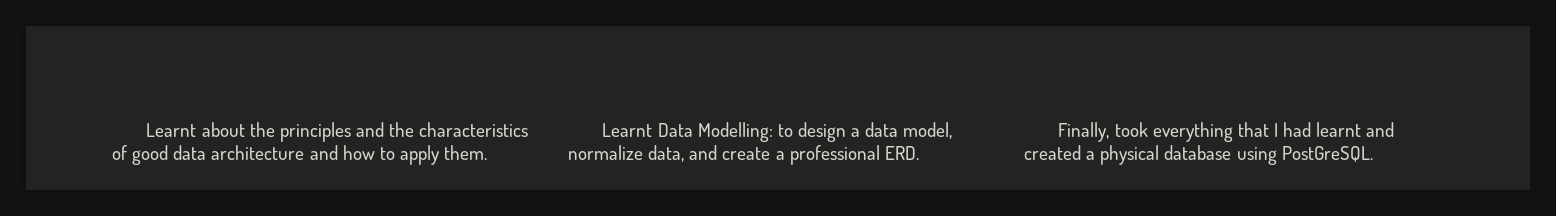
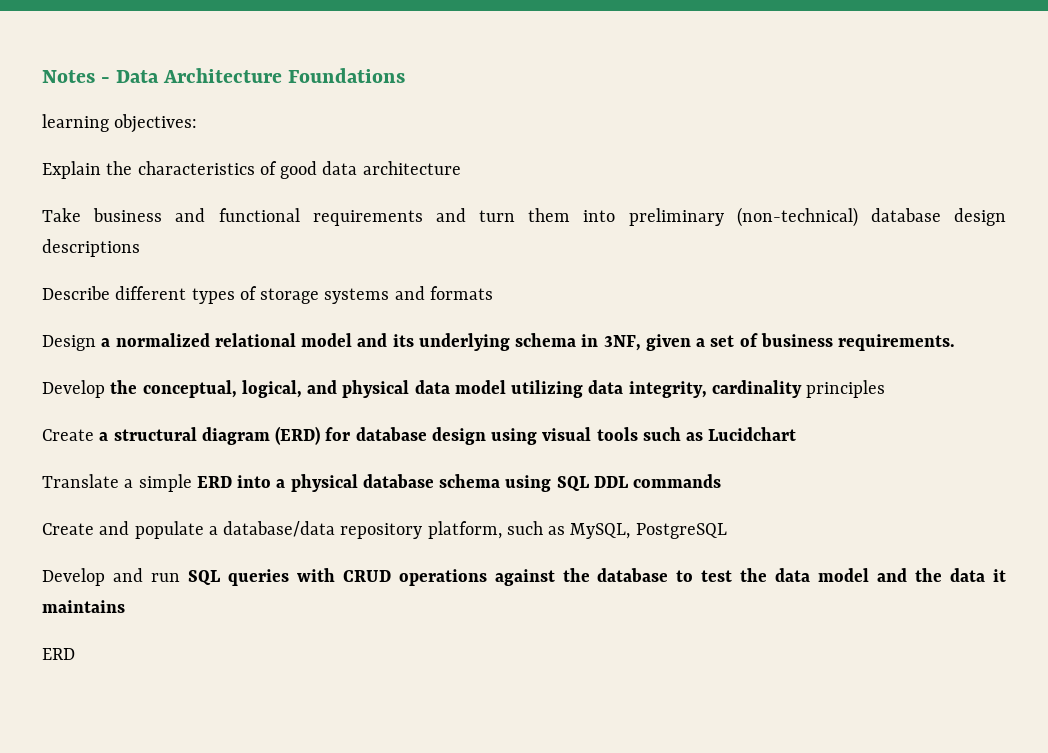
[146,122,384,142] Learnt about the principles and -> [42,68,406,83] [42,114,198,133] [42,161,101,179] Notes - Data Architecture Foundations // learning objectives: // Explain
[309,145,488,165] [602,122,953,142] [568,145,919,165] [1058,122,1395,142] [1024,145,1373,165] and how to apply them. // Learnt Data Modelling: to design a data model, normalize data, and create a professional ERD. // Finally, took everything that I had learnt and created a physical database using PostGreSQL. -> [42,207,1006,227] [42,239,140,257] [42,286,493,304] [42,333,956,351] [42,380,886,398] [42,426,797,445] [42,474,722,492] [42,521,727,539] [42,568,1006,586] [42,600,125,613] [42,648,75,660] // Take business and functional requirements and turn them into preliminary (non-technical) database design descriptions // Describe different types of storage systems and formats // Design a normalized relational model and its underlying schema in 3NF, given a set of business requirements. // Develop the conceptual, logical, and physical data model utilizing data integrity, cardinality principles // Create a structural diagram (ERD) for database design using visual tools such as Lucidchart // Translate a simple ERD into a physical database schema using SQL DDL commands // Create and populate a database/data repository platform, such as MySQL, PostgreSQL // Develop and run SQL queries with CRUD operations against the database to test the data model and the data it maintains // ERD

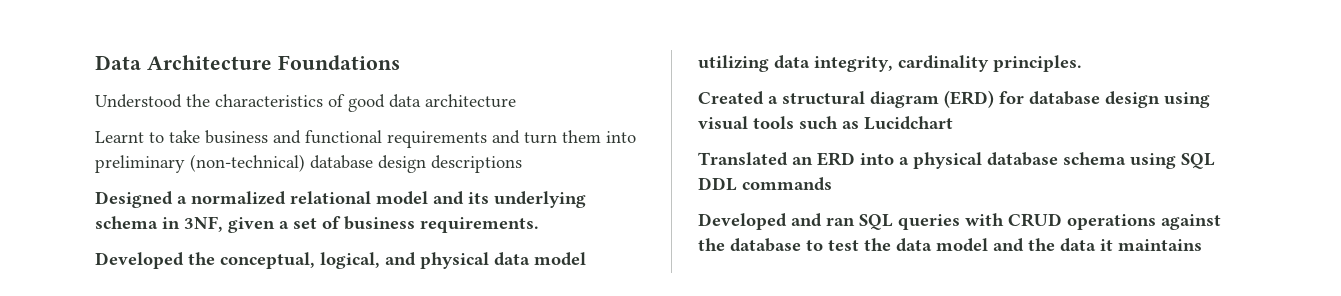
[42,70,111,83] Notes - -> (95, 62) none
[42,114,198,133] [42,161,101,179] learning objectives: // Explain -> [95,94,182,108] Understood
[42,208,81,222] Take -> [95,130,200,143] Learnt to take
[42,286,493,304] [42,335,96,351] Describe different types of storage systems and formats // Design -> [95,191,173,208] Designed
[42,380,105,398] Develop -> [95,252,184,269] Developed
[806,380,886,398] [42,429,94,441] principles // Create -> [993,55,1082,72] [698,91,764,105] principles. // Created
[42,474,192,492] Translate a simple -> [698,152,813,166] Translated an
[42,521,727,539] [42,568,180,586] Create and populate a database/data repository platform, such as MySQL, PostgreSQL // Develop and run -> [698,213,855,230] Developed and ran
[42,648,75,660] // ERD -> (1202, 245) none

